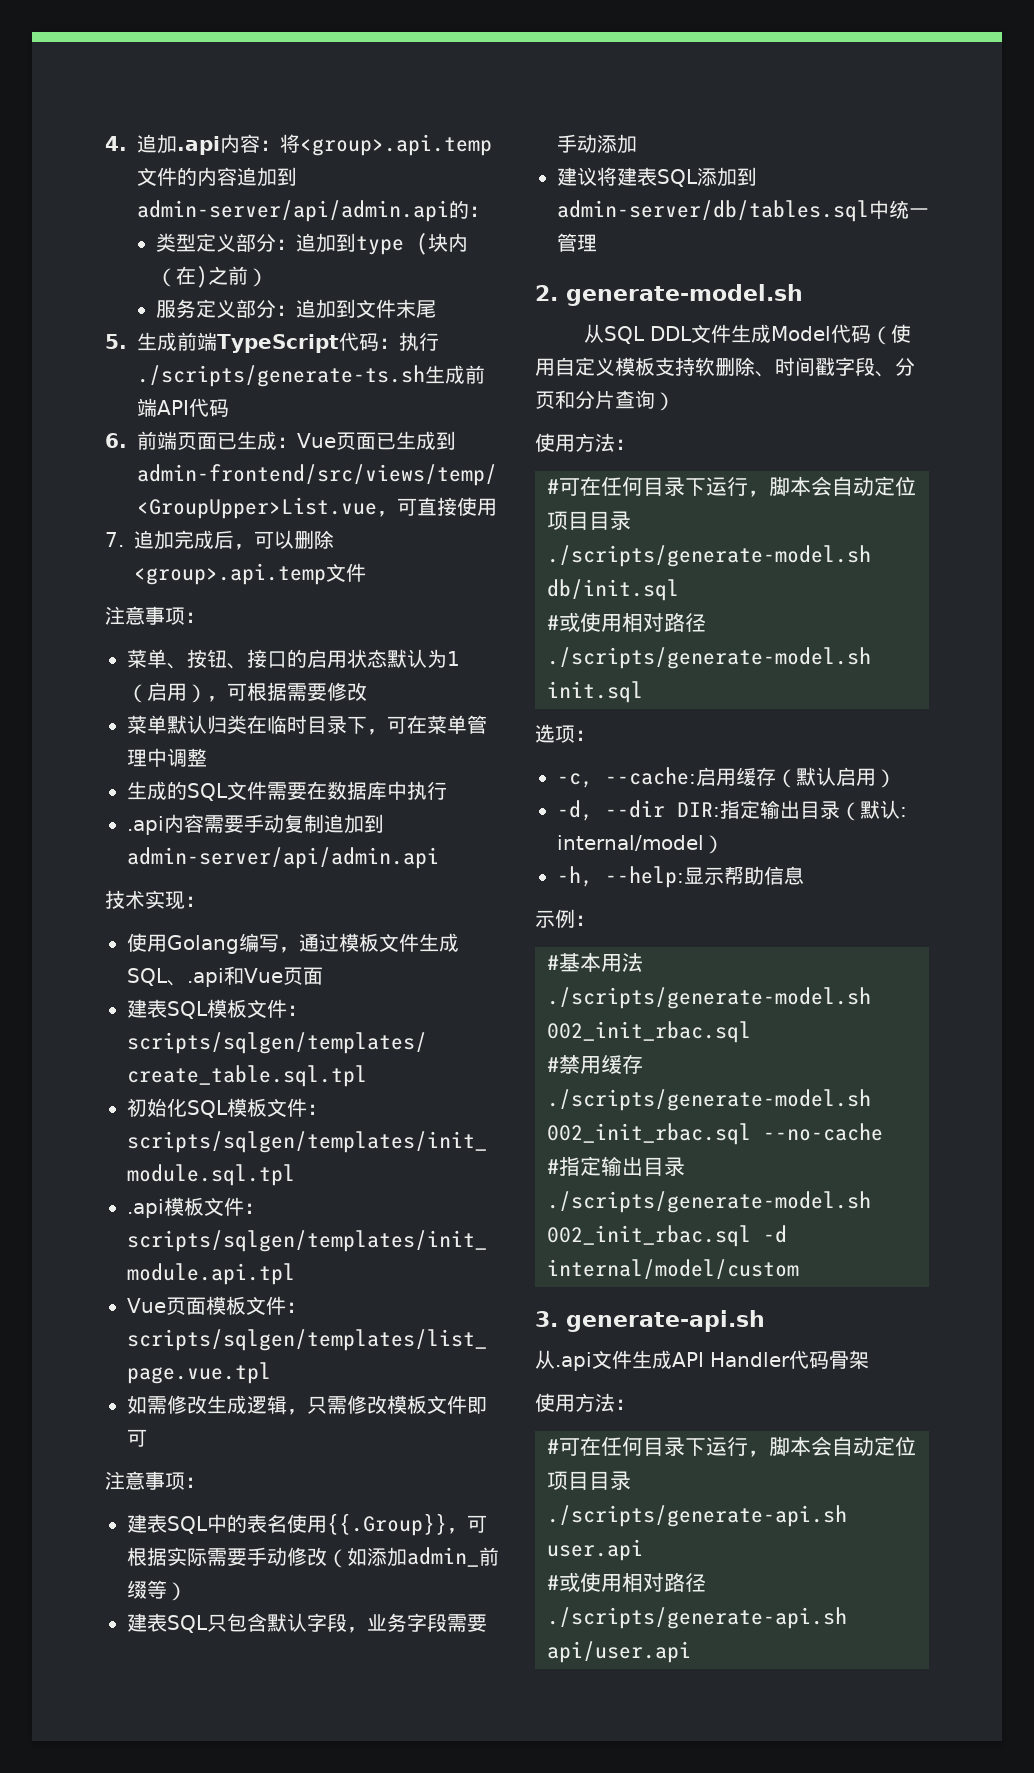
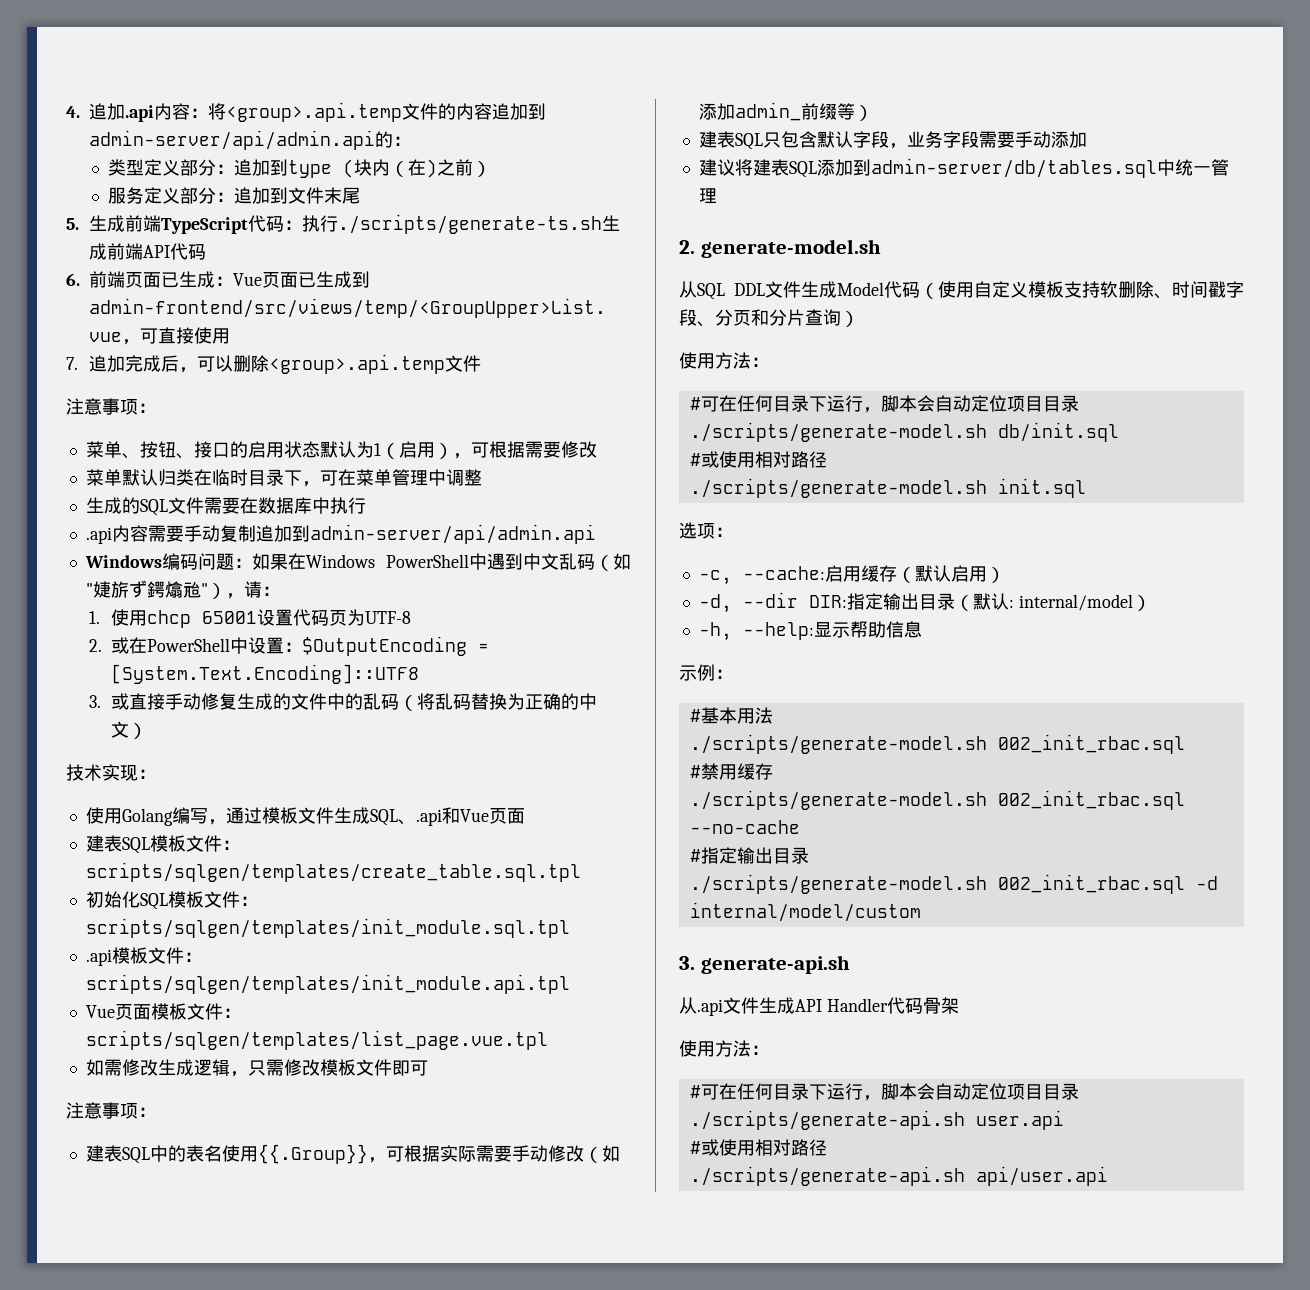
(439, 858) none -> [84,553,631,571] [85,580,280,599] [88,609,412,628] [88,636,490,656] [111,664,420,684] [88,693,598,711] [111,721,148,739] // Windows编码问题：如果在Windows PowerShell中遇到中文乱码（如"婕旂ず鍔熻兘"），请： // 1.使用chcp 65001设置代码页为UTF-8 // 2.或在PowerShell中设置：$OutputEncoding = [System.Text.Encoding]::UTF8 // 3.或直接手动修复生成的文件中的乱码（将乱码替换为正确的中文）

